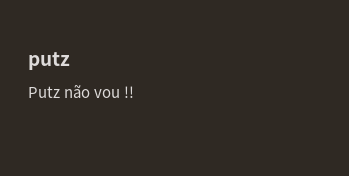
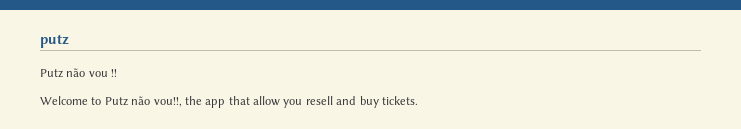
(135, 92) none -> [40,96,418,108] // Welcome to Putz não vou!!, the app that allow you resell and buy tickets.

